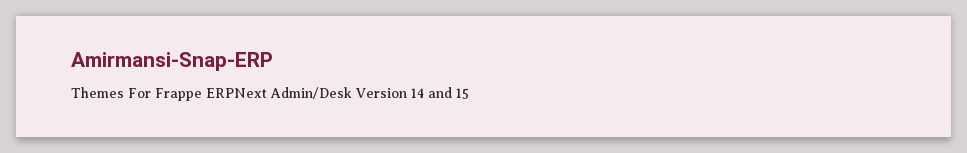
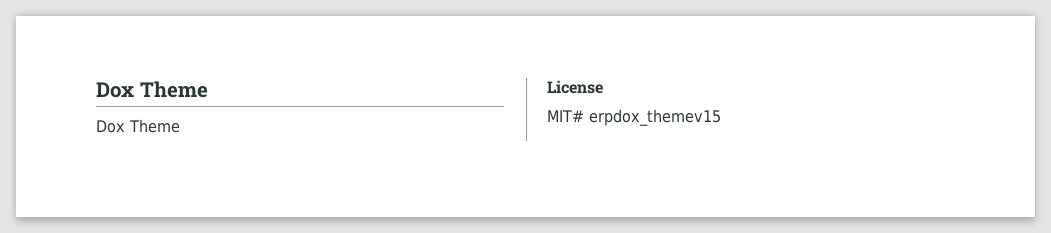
[71,52,273,71] [71,87,469,101] Amirmansi-Snap-ERP // Themes For Frappe ERPNext Admin/Desk Version 14 and 15 -> [96,81,208,98] [96,119,180,133] [547,80,603,94] [547,109,721,126] Dox Theme // Dox Theme // License // MIT# erpdox_themev15

